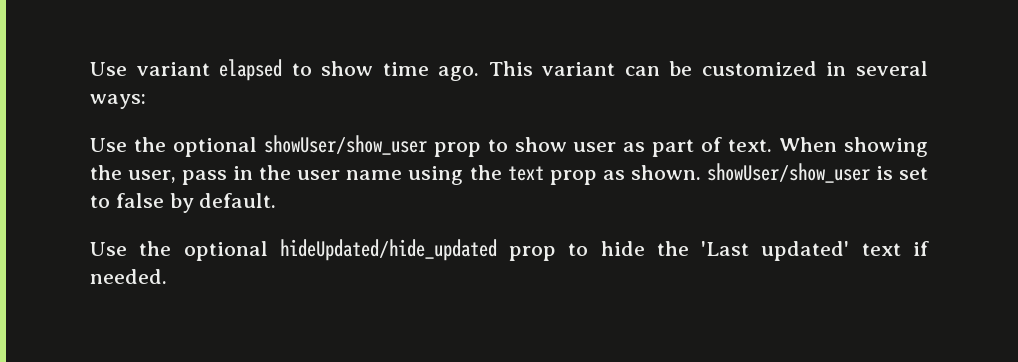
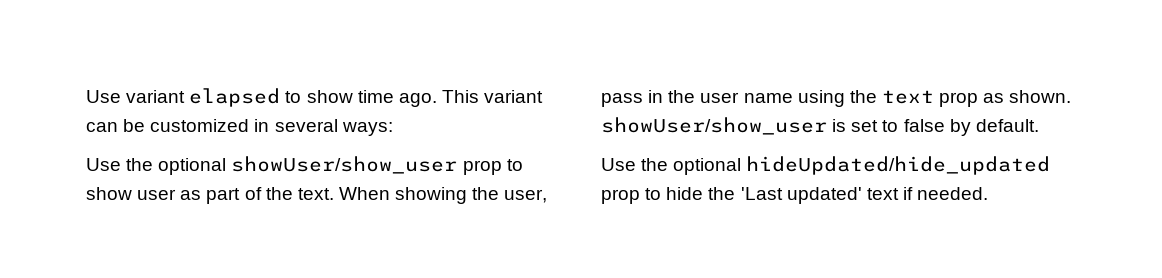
(723, 144) none -> [265,187,293,200] the

